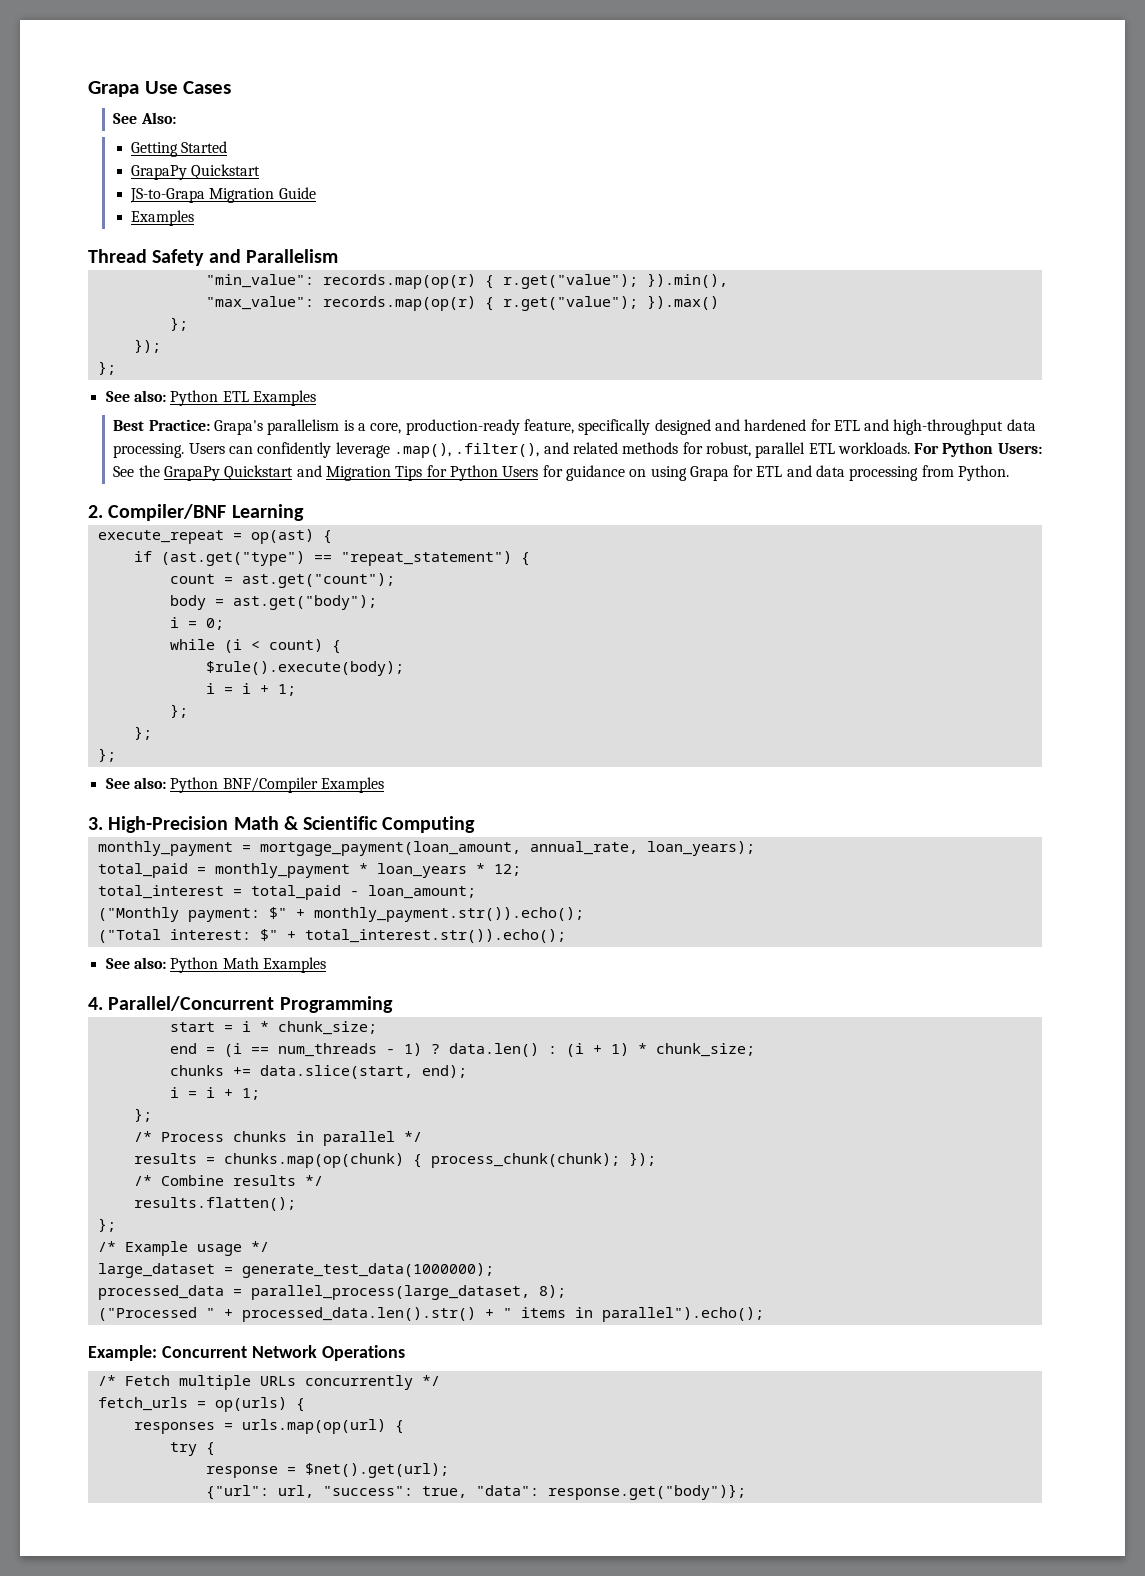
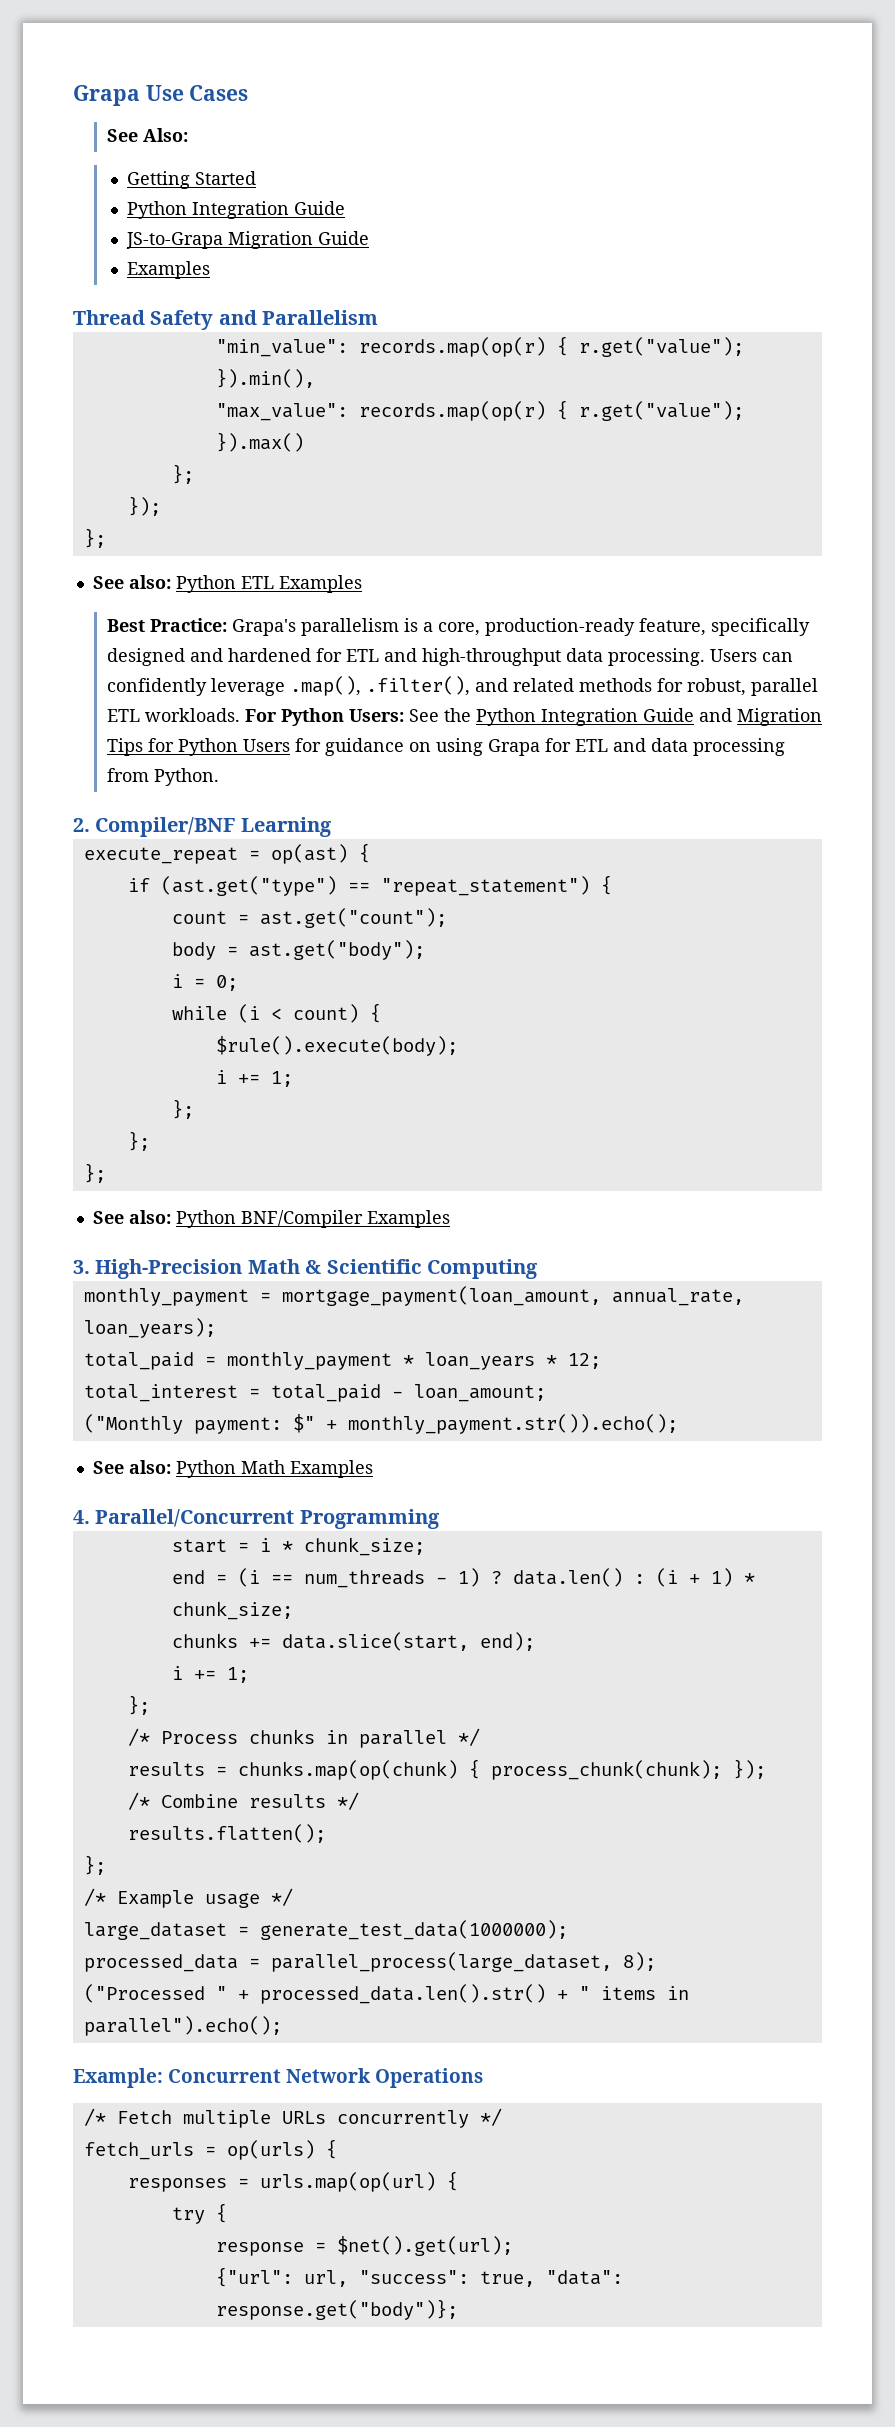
[130,164,261,180] GrapaPy Quickstart -> [126,201,345,219] Python Integration Guide
[163,465,294,481] GrapaPy Quickstart -> [475,708,694,726] Python Integration Guide
[223,683,269,694] = i + -> [237,1074,260,1084] +=
[97,929,566,943] // ("Total interest: $" + total_interest.str()).echo(); -> (678, 1424) none
[187,1087,233,1098] = i + -> [193,1670,216,1680] +=

